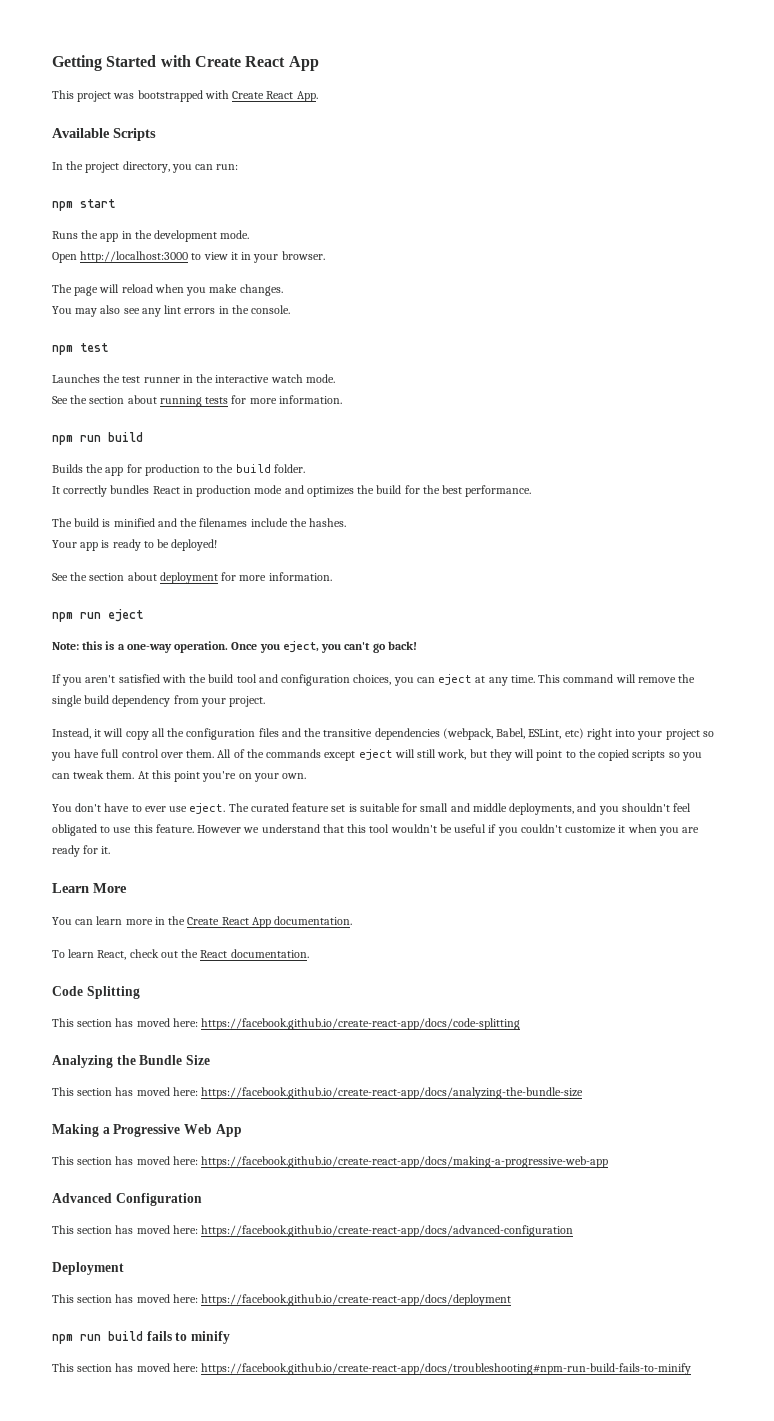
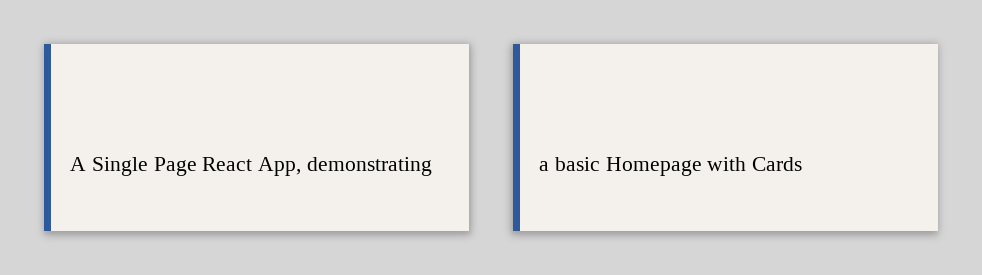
[52,55,319,71] [52,90,318,102] [52,128,156,141] [52,161,239,173] [52,199,115,211] [52,230,250,242] [52,251,325,263] [52,284,283,296] [52,305,291,317] [52,343,108,355] [52,374,335,383] [52,395,342,407] [52,432,143,445] [52,464,305,476] [52,485,532,497] [52,518,347,527] [52,539,218,551] [52,572,332,584] [52,609,143,622] [52,641,417,653] [52,674,696,686] [52,695,266,707] [52,728,714,740] [51,749,702,761] [52,770,307,782] [52,803,692,815] [52,824,700,836] [52,845,111,857] [52,883,127,893] [52,916,353,928] [52,949,309,960] [52,986,140,999] [52,1018,521,1030] [52,1055,210,1068] [52,1087,584,1099] [52,1124,242,1137] [52,1156,609,1168] [52,1193,202,1206] [52,1225,574,1237] [52,1262,124,1275] [52,1294,512,1306] [52,1331,230,1344] [52,1363,692,1375] Getting Started with Create React App // This project was bootstrapped with Create React App. // Available Scripts // In the project directory, you can run: // npm start // Runs the app in the development mode. // Open http://localhost:3000 to view it in your browser. // The page will reload when you make changes. // You may also see any lint errors in the console. // npm test // Launches the test runner in the interactive watch mode. // See the section about running tests for more information. // npm run build // Builds the app for production to the build folder. // It correctly bundles React in production mode and optimizes the build for the best performance. // The build is minified and the filenames include the hashes. // Your app is ready to be deployed! // See the section about deployment for more information. // npm run eject // Note: this is a one-way operation. Once you eject, you can't go back! // If you aren't satisfied with the build tool and configuration choices, you can eject at any time. This command will remove the single build dependency from your project. // Instead, it will copy all the configuration files and the transitive dependencies (webpack, Babel, ESLint, etc) right into your project so you have full control over them. All of the commands except eject will still work, but they will point to the copied scripts so you can tweak them. At this point you're on your own. // You don't have to ever use eject. The curated feature set is suitable for small and middle deployments, and you shouldn't feel obligated to use this feature. However we understand that this tool wouldn't be useful if you couldn't customize it when you are ready for it. // Learn More // You can learn more in the Create React App documentation. // To learn React, check out the React documentation. // Code Splitting // This section has moved here: https://facebook.github.io/create-react-app/docs/code-splitting // Analyzing the Bundle Size // This section has moved here: https://facebook.github.io/create-react-app/docs/analyzing-the-bundle-size // Making a Progressive Web App // This section has moved here: https://facebook.github.io/create-react-app/docs/making-a-progressive-web-app // Advanced Configuration // This section has moved here: https://facebook.github.io/create-react-app/docs/advanced-configuration // Deployment // This section has moved here: https://facebook.github.io/create-react-app/docs/deployment // npm run build fails to minify // This section has moved here: https://facebook.github.io/create-react-app/docs/troubleshooting#npm-run-build-fails-to-minify -> [70,157,803,176] A Single Page React App, demonstrating a basic Homepage with Cards

